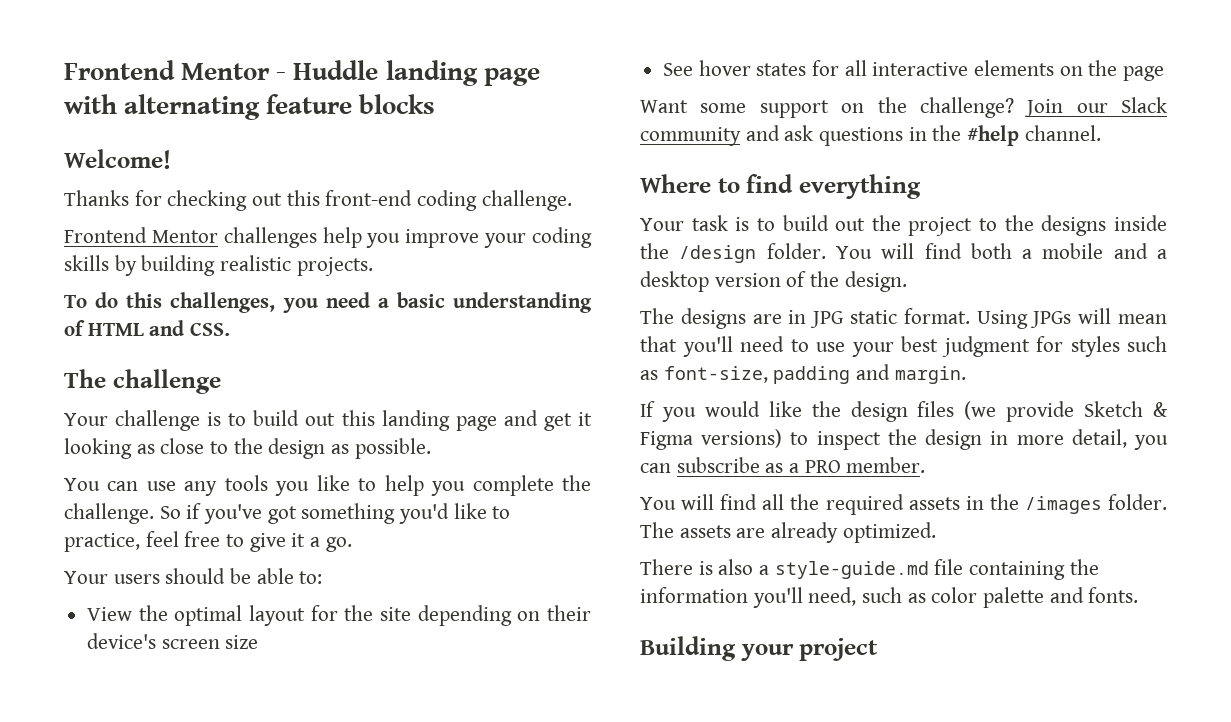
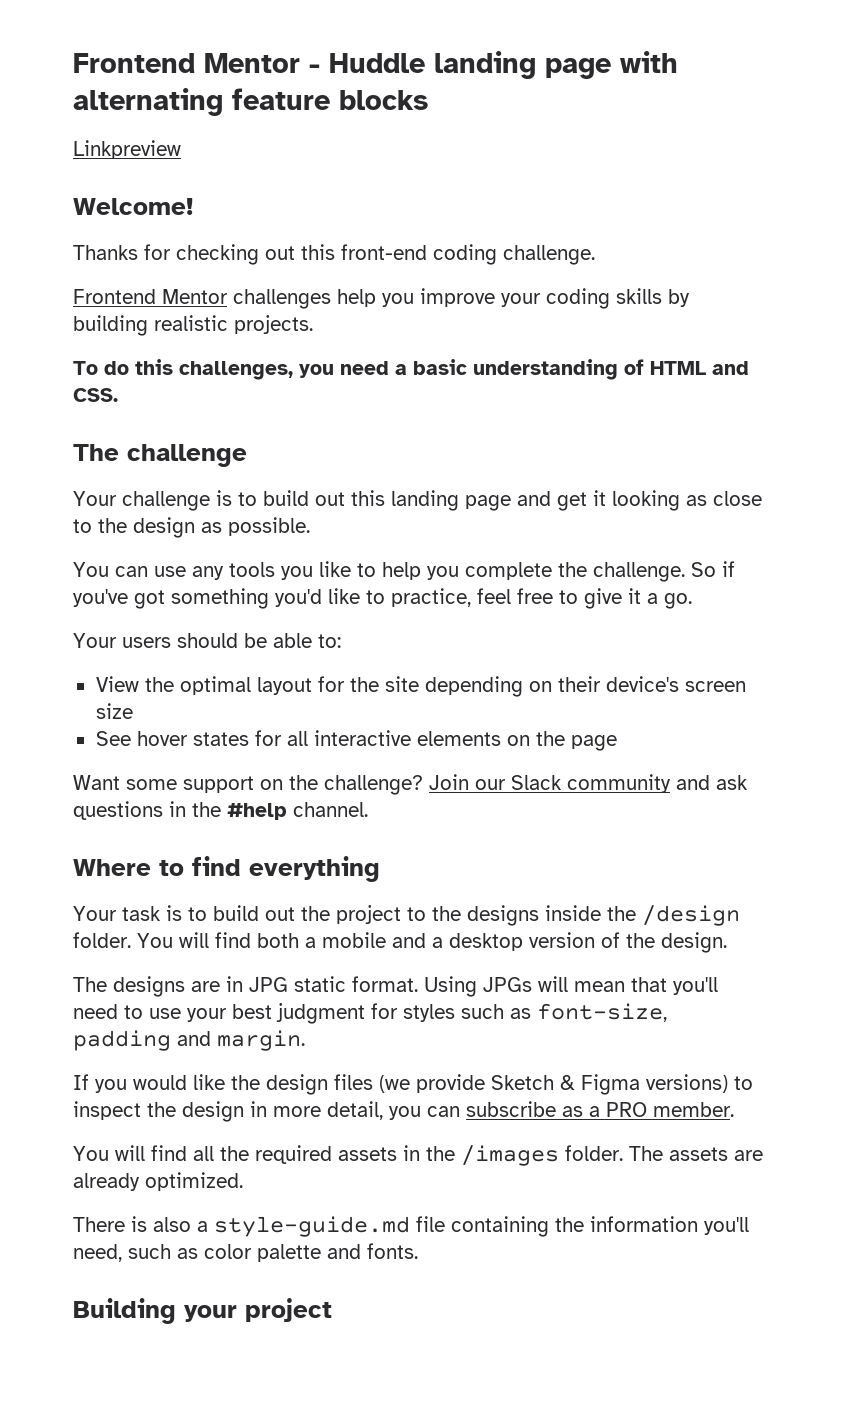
(436, 104) none -> [73,140,181,159] // Linkpreview

